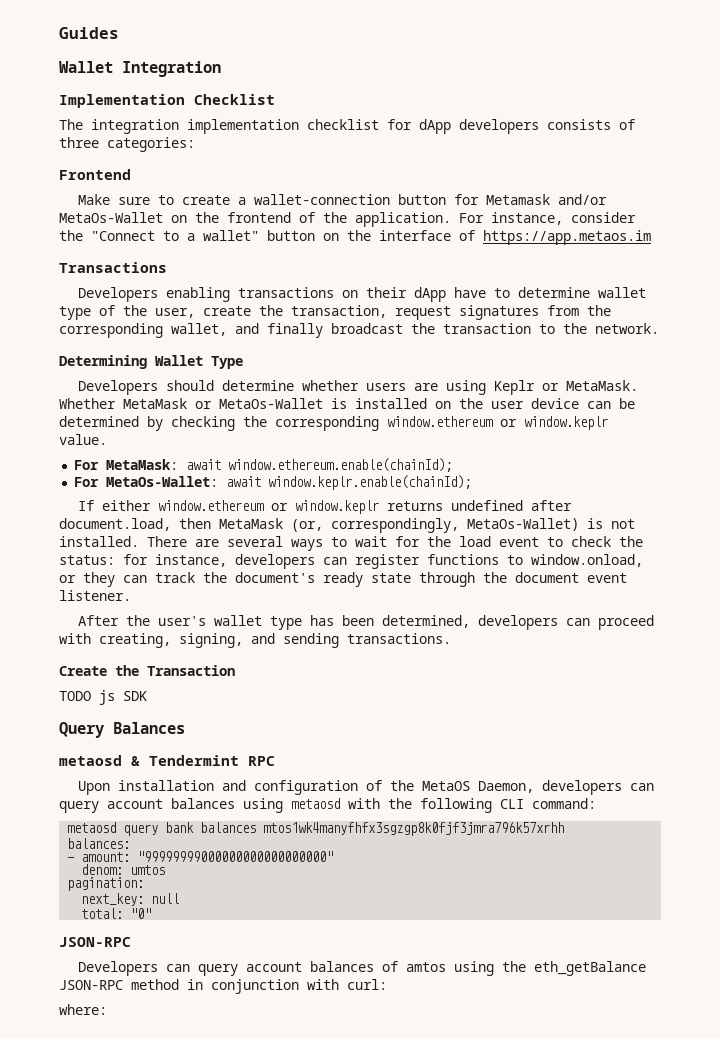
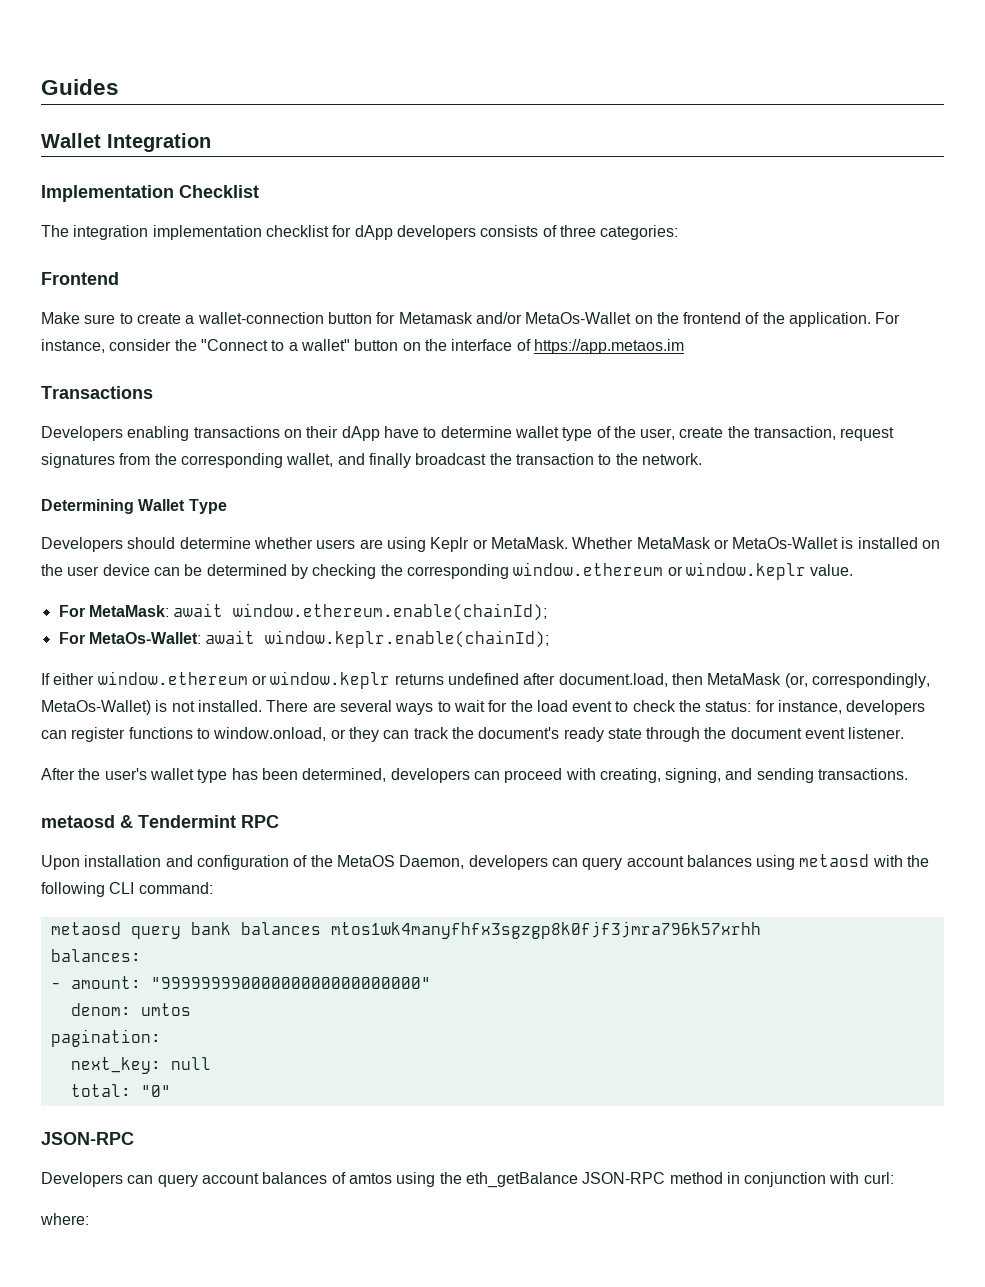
[59,665,235,676] [59,690,147,705] [59,722,185,738] // Create the Transaction // TODO js SDK // Query Balances -> (909, 774) none

